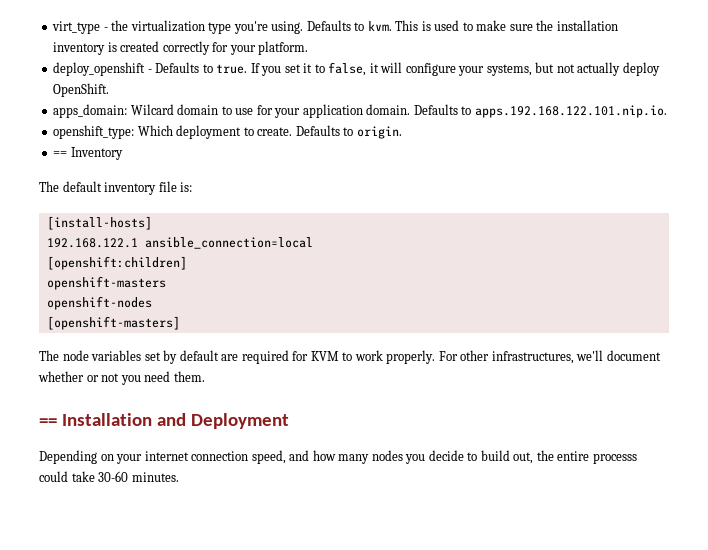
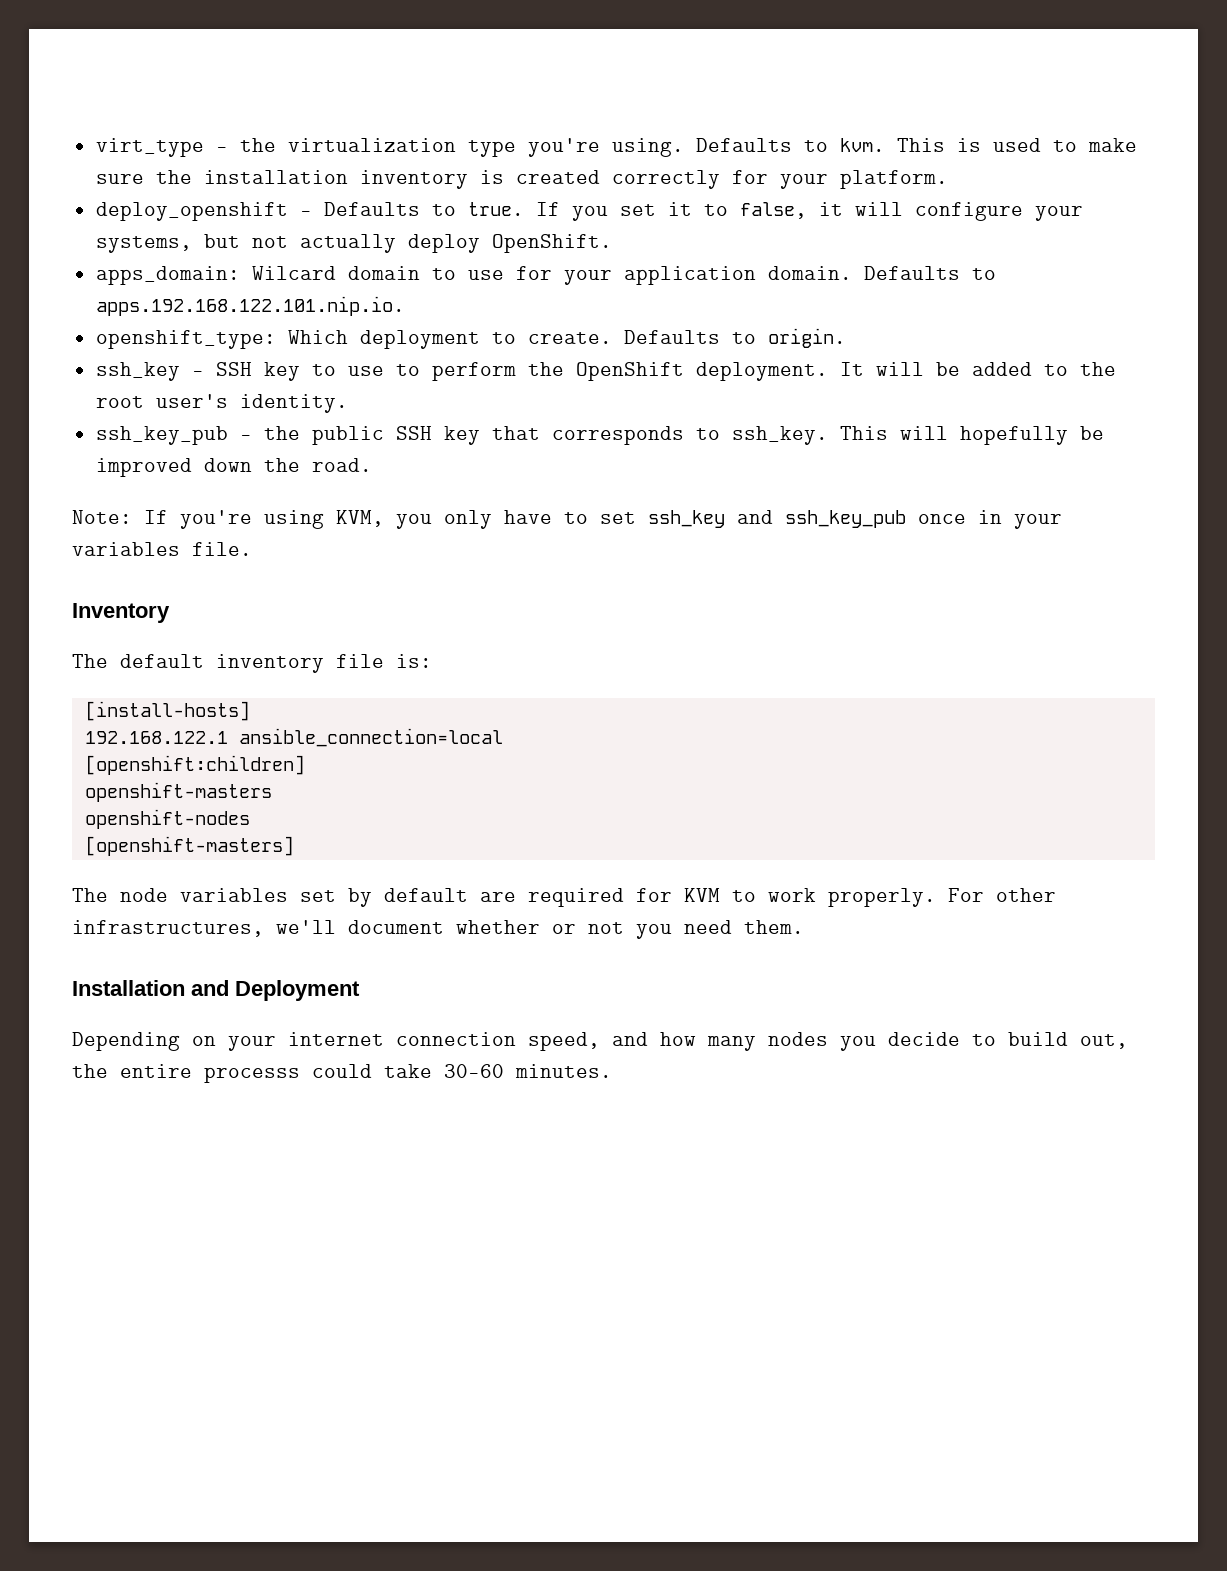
[53,151,68,157] == -> [95,362,1116,381] [95,394,348,413] [95,426,1104,445] [95,458,372,477] [72,510,1062,529] [72,542,252,556] ssh_key - SSH key to use to perform the OpenShift deployment. It will be added to the root user's identity. // ssh_key_pub - the public SSH key that corresponds to ssh_key. This will hopefully be improved down the road. // Note: If you're using KVM, you only have to set ssh_key and ssh_key_pub once in your variables file. //
[39,418,57,426] == -> (804, 927) none

